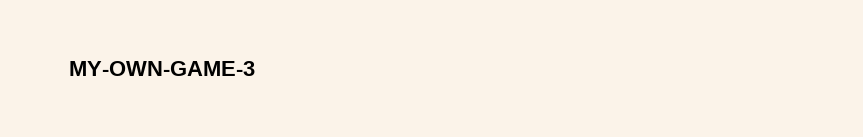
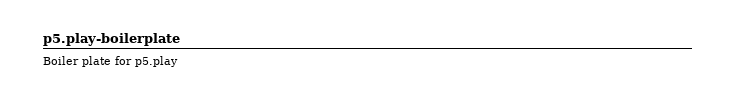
[69,61,255,76] MY-OWN-GAME-3 -> [43,33,180,46] [43,56,178,67] p5.play-boilerplate // Boiler plate for p5.play

